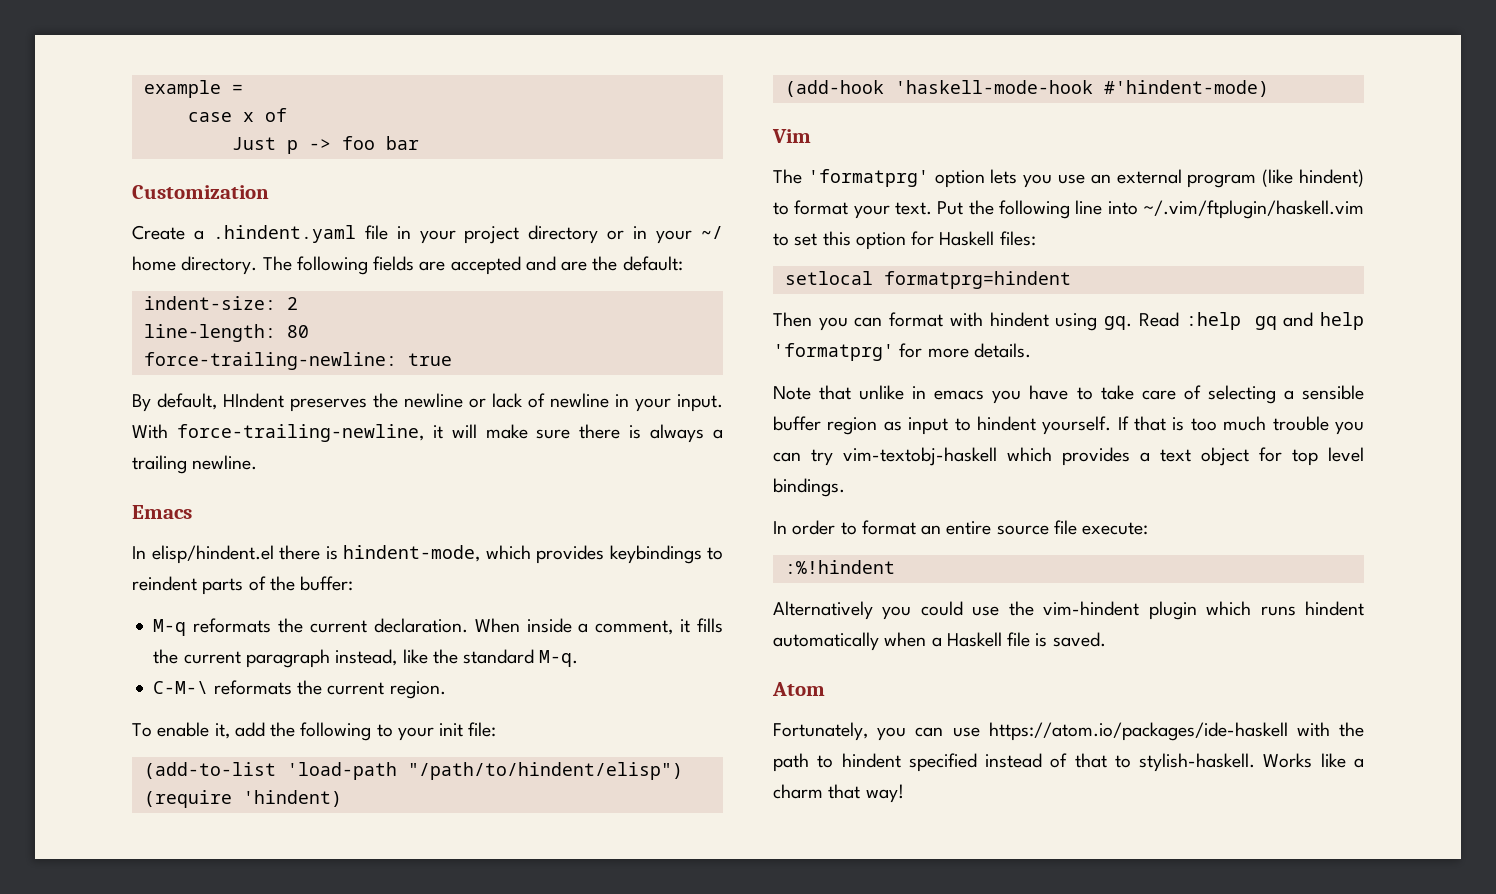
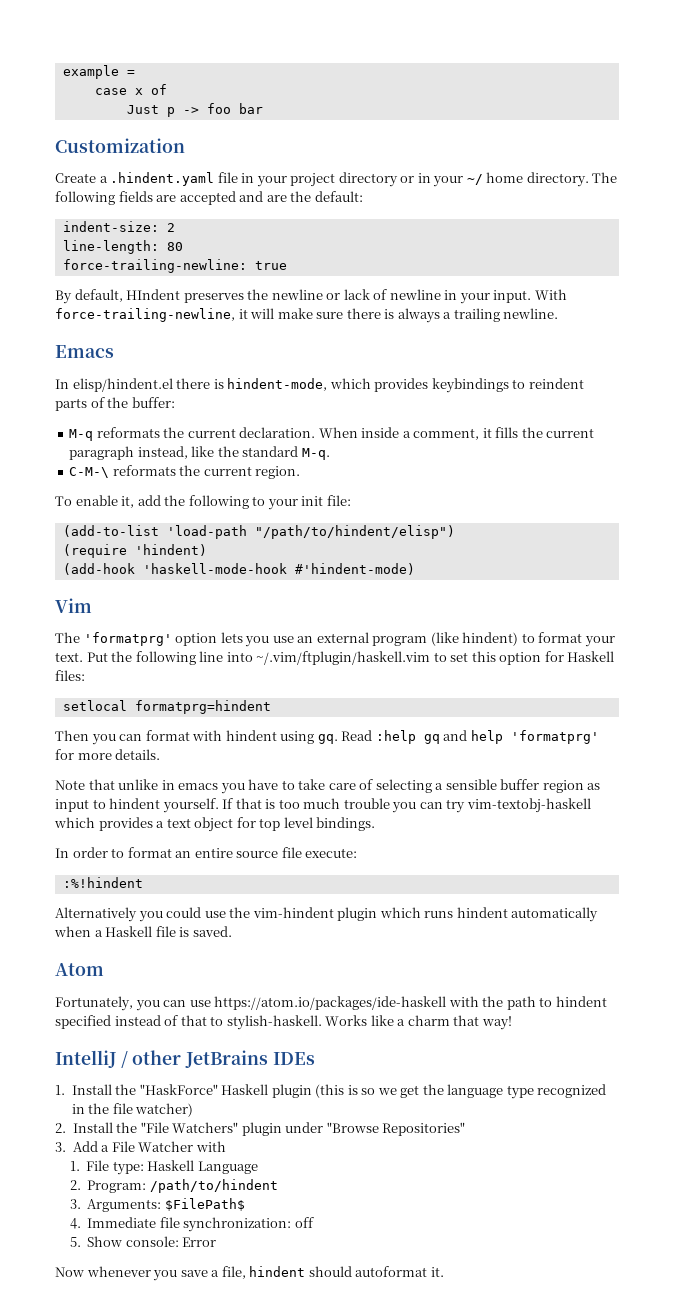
(904, 793) none -> [55,1050,315,1068] [55,1084,607,1099] [71,1103,194,1117] [55,1122,466,1136] [55,1141,226,1152] [69,1160,258,1175] [69,1179,278,1193] [69,1198,245,1212] [69,1217,314,1232] [69,1236,217,1247] [55,1266,444,1281] // IntelliJ / other JetBrains IDEs // 1. Install the "HaskForce" Haskell plugin (this is so we get the language type recognized in the file watcher) // 2. Install the "File Watchers" plugin under "Browse Repositories" // 3. Add a File Watcher with // 1. File type: Haskell Language // 2. Program: /path/to/hindent // 3. Arguments: $FilePath$ // 4. Immediate file synchronization: off // 5. Show console: Error // Now whenever you save a file, hindent should autoformat it.

